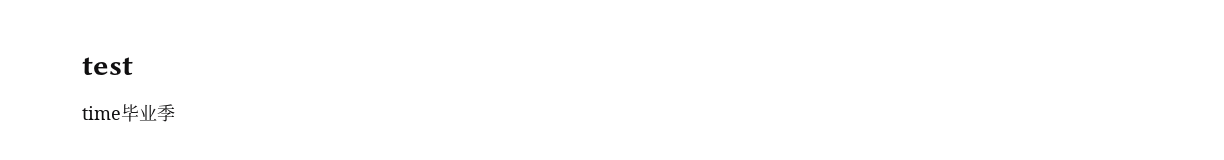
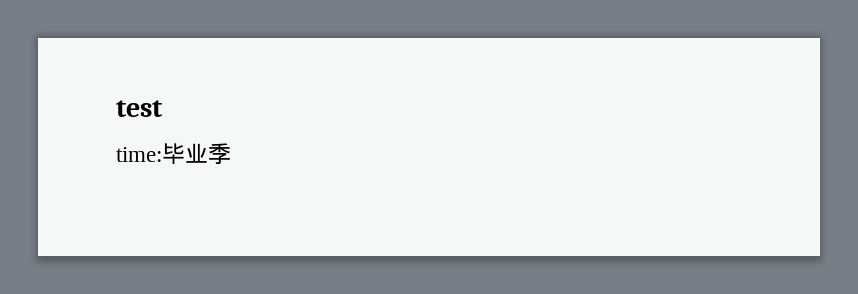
[82,106,121,120] time -> [116,147,162,162] time:

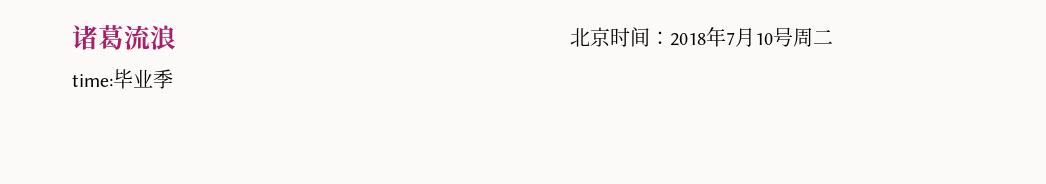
[116,100,163,117] test -> [72,25,176,50] 诸葛流浪
(231, 154) none -> [570,27,833,47] // 北京时间：2018年7月10号周二

